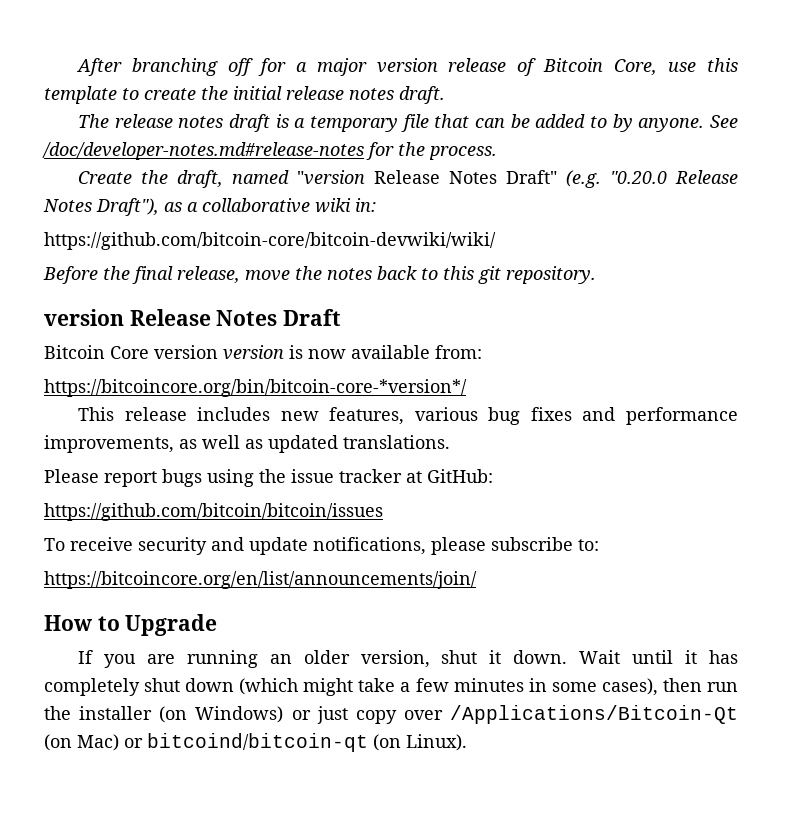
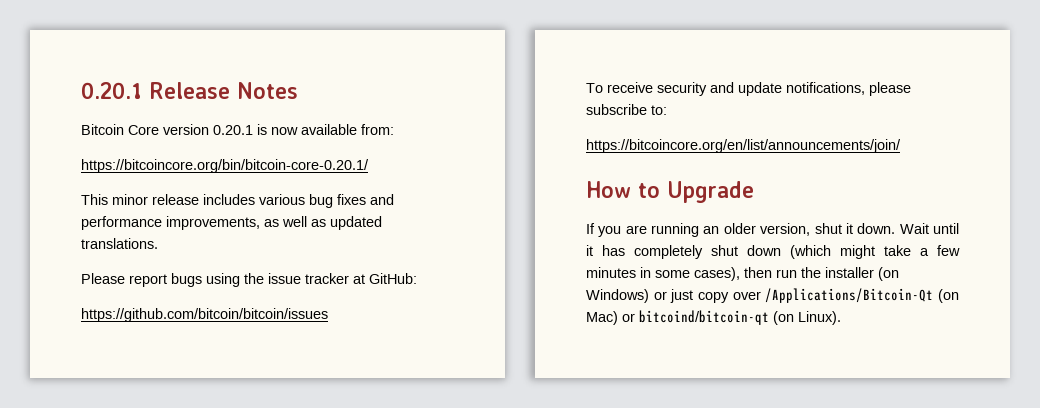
[76,58,739,76] [44,86,445,104] [78,114,738,132] [42,142,497,160] [78,170,739,188] [43,198,376,216] [44,232,496,250] [43,266,596,284] [44,309,342,326] After branching off for a major version release of Bitcoin Core, use this template to create the initial release notes draft. // The release notes draft is a temporary file that can be added to by anyone. See /doc/developer-notes.md#release-notes for the process. // Create the draft, named "version Release Notes Draft" (e.g. "0.20.0 Release Notes Draft"), as a collaborative wiki in: // https://github.com/bitcoin-core/bitcoin-devwiki/wiki/ // Before the final release, move the notes back to this git repository. // version Release Notes Draft -> [81,82,298,99] 0.20.1 Release Notes
[223,345,284,360] version -> [213,125,253,135] 0.20.1
[44,379,467,397] https://bitcoincore.org/bin/bitcoin-core-*version*/ -> [81,159,369,173] https://bitcoincore.org/bin/bitcoin-core-0.20.1/
(115, 414) none -> [112,194,148,205] minor
[280,407,405,425] new features, -> (255, 199) none

